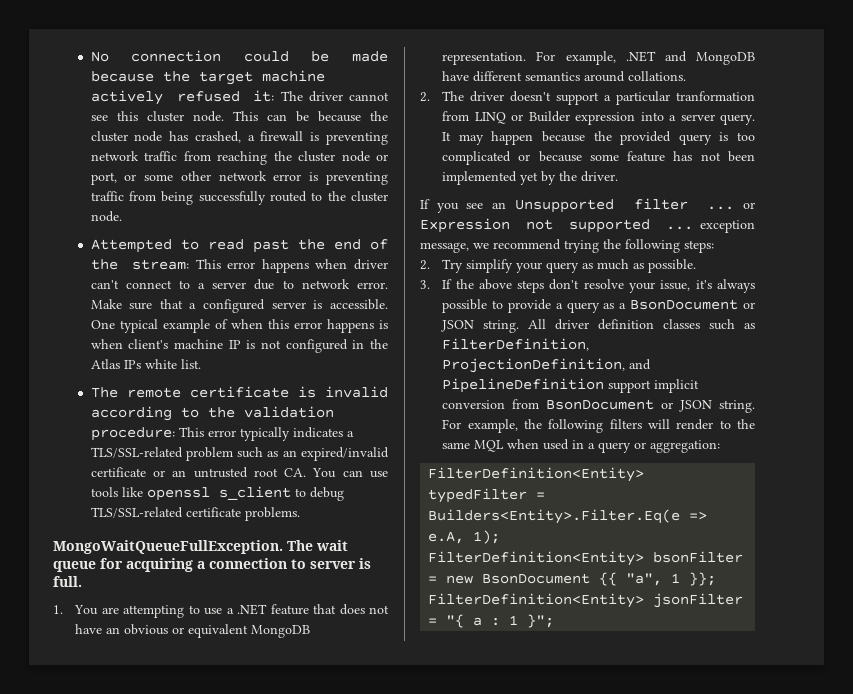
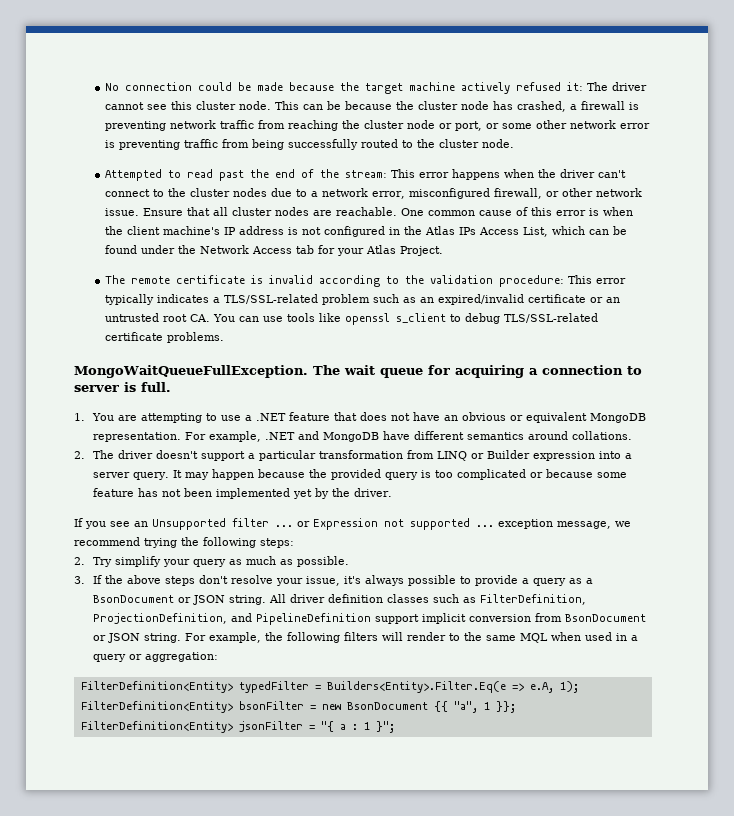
(348, 264) none -> [538,169,557,178] the
[198,279,388,290] [90,299,388,313] [90,319,263,333] a server due to network error. Make sure that a configured server is accessible. One typical example of when -> [168,188,643,199] [105,207,529,216] the cluster nodes due to a network error, misconfigured firewall, or other network issue. Ensure that all cluster nodes are reachable. One common cause of
[326,319,374,333] happens -> (587, 213) none
[128,339,241,349] client's machine IP -> [105,226,285,235] the client machine's IP address
[144,359,201,369] white list. -> [479,226,628,237] [105,245,444,256] Access List, which can be found under the Network Access tab for your Atlas Project.
[676,91,755,101] tranformation -> [319,450,404,459] transformation

